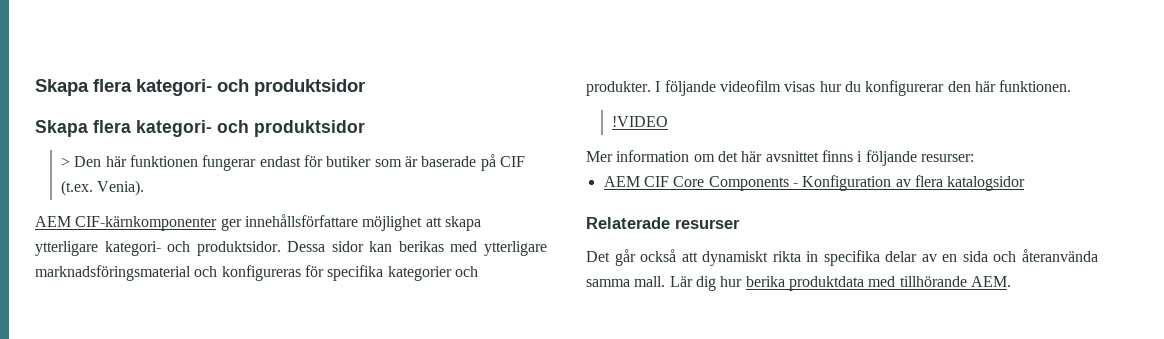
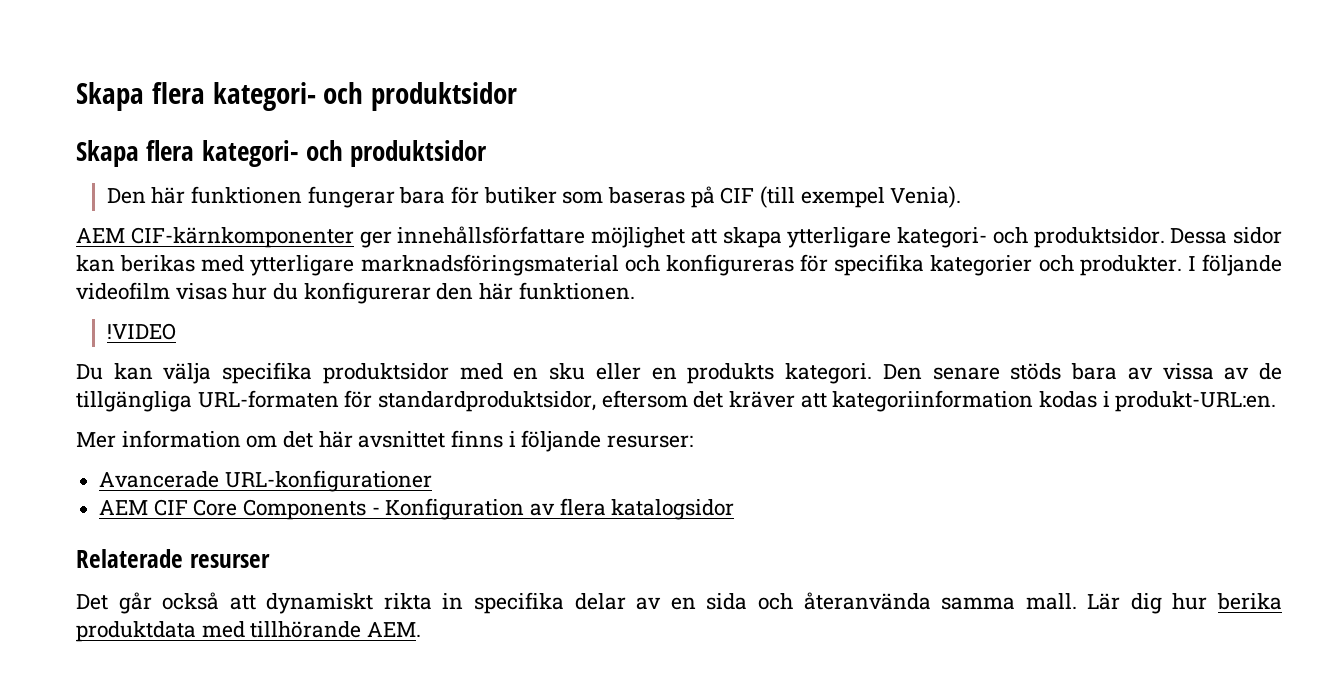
[61,157,71,167] > -> (488, 153) none
[259,156,301,167] endast -> [399,187,446,204] bara
[405,154,526,171] [61,180,94,196] är baserade på CIF (t.ex. -> [608,186,885,208] baseras på CIF (till exempel
(669, 121) none -> [76,362,1282,384] [76,390,1277,412] // Du kan välja specifika produktsidor med en sku eller en produkts kategori. Den senare stöds bara av vissa av de tillgängliga URL-formaten för standardproduktsidor, eftersom det kräver att kategoriinformation kodas i produkt-URL:en.
(974, 158) none -> [99,470,432,492] // Avancerade URL-konfigurationer

